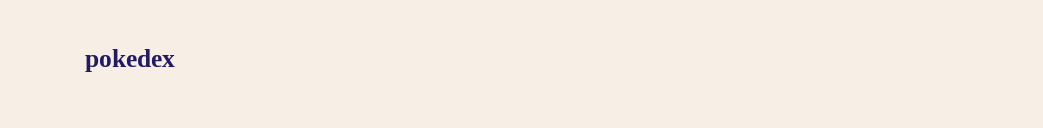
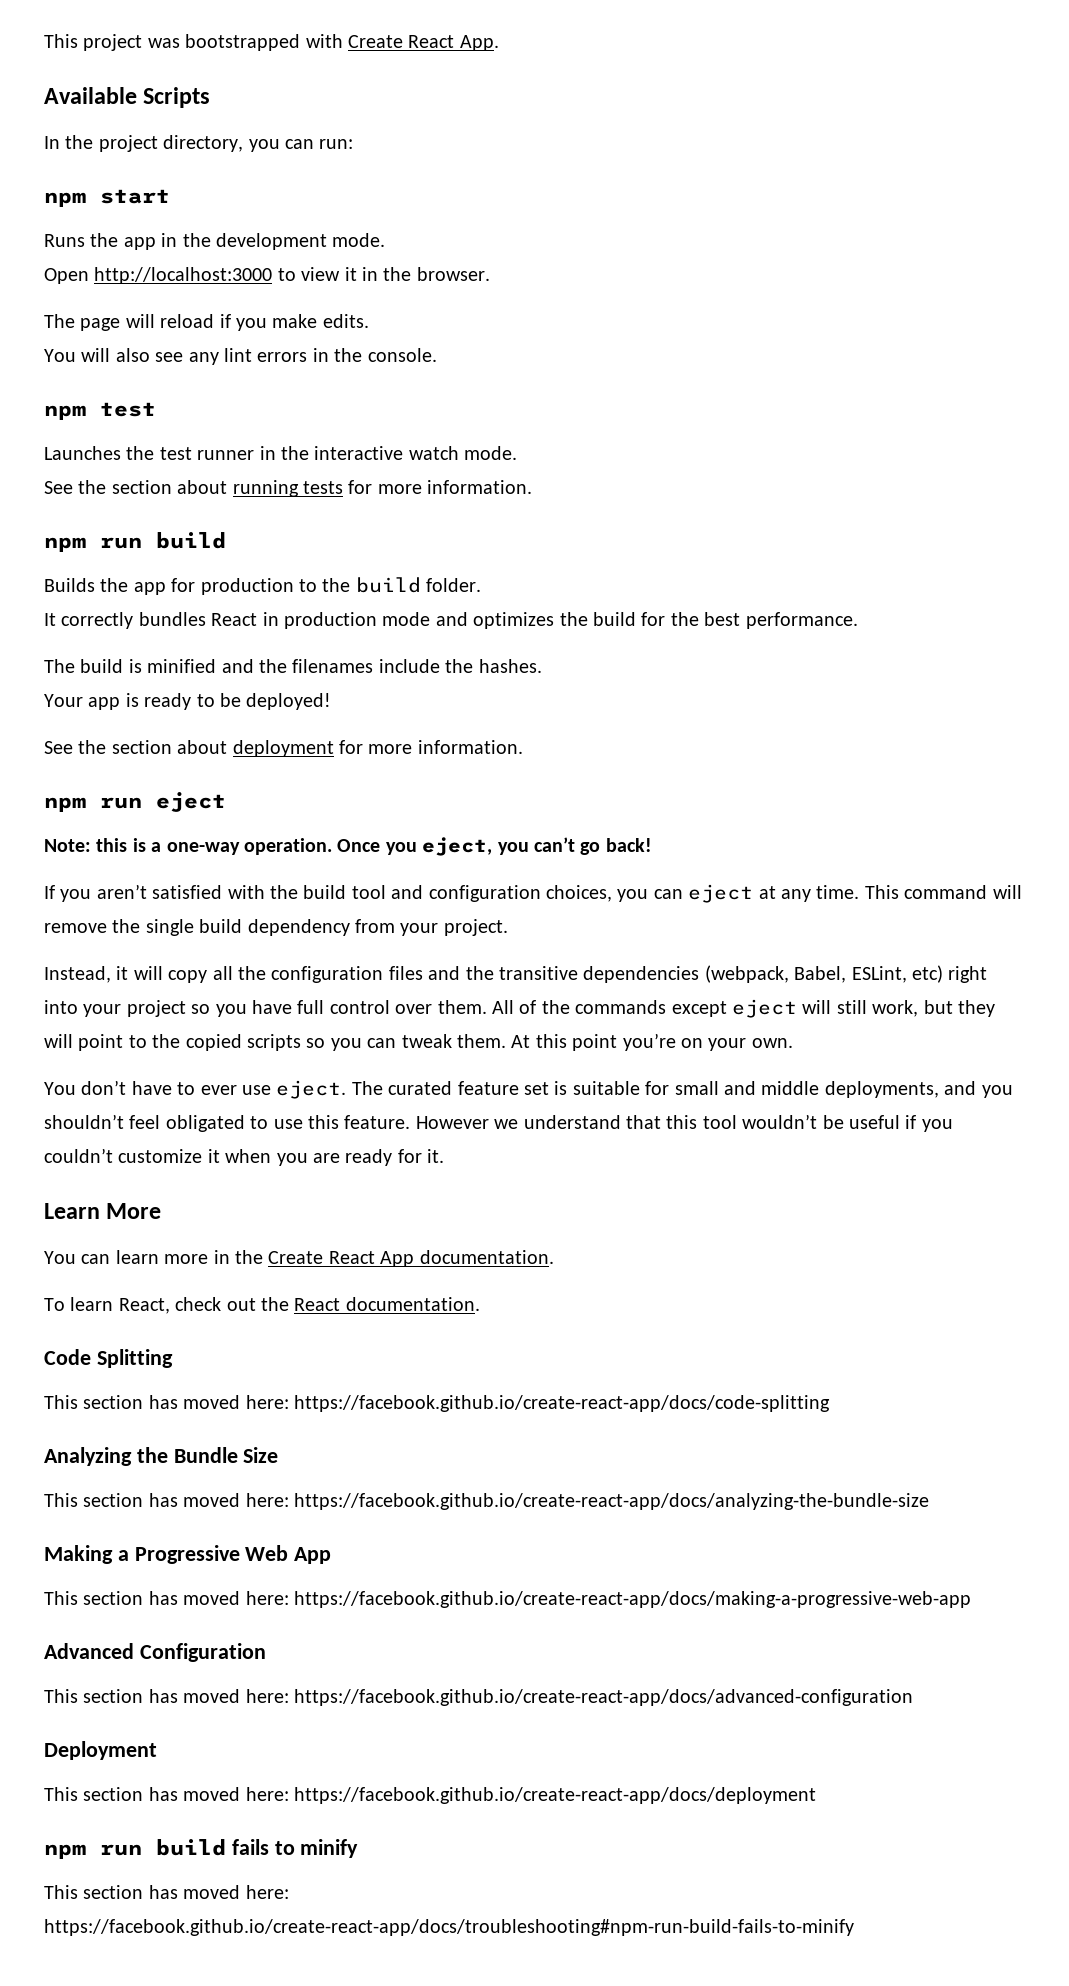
[85,49,175,72] pokedex -> [44,34,499,51] [44,87,211,108] [44,135,354,152] [44,189,170,207] [44,233,386,250] [44,267,490,284] [44,314,369,331] [44,348,437,365] [44,402,156,420] [44,446,518,460] [44,480,533,497] [44,532,226,552] [44,577,482,595] [44,612,858,629] [44,659,542,673] [44,693,332,710] [44,740,523,757] [44,792,226,812] [44,837,652,856] [44,884,1022,903] [44,919,508,936] [44,965,988,983] [44,999,995,1018] [44,1033,793,1051] [44,1080,1013,1099] [44,1114,953,1132] [44,1148,445,1166] [44,1203,162,1219] [44,1250,554,1267] [44,1297,480,1314] [44,1349,173,1368] [44,1395,830,1412] [44,1447,279,1466] [44,1493,929,1510] [44,1545,332,1564] [44,1591,971,1608] [44,1643,266,1662] [44,1689,913,1706] [44,1741,157,1760] [44,1787,816,1804] [44,1839,359,1859] [44,1885,289,1899] [44,1919,854,1936] This project was bootstrapped with Create React App. // Available Scripts // In the project directory, you can run: // npm start // Runs the app in the development mode. // Open http://localhost:3000 to view it in the browser. // The page will reload if you make edits. // You will also see any lint errors in the console. // npm test // Launches the test runner in the interactive watch mode. // See the section about running tests for more information. // npm run build // Builds the app for production to the build folder. // It correctly bundles React in production mode and optimizes the build for the best performance. // The build is minified and the filenames include the hashes. // Your app is ready to be deployed! // See the section about deployment for more information. // npm run eject // Note: this is a one-way operation. Once you eject, you can’t go back! // If you aren’t satisfied with the build tool and configuration choices, you can eject at any time. This command will remove the single build dependency from your project. // Instead, it will copy all the configuration files and the transitive dependencies (webpack, Babel, ESLint, etc) right into your project so you have full control over them. All of the commands except eject will still work, but they will point to the copied scripts so you can tweak them. At this point you’re on your own. // You don’t have to ever use eject. The curated feature set is suitable for small and middle deployments, and you shouldn’t feel obligated to use this feature. However we understand that this tool wouldn’t be useful if you couldn’t customize it when you are ready for it. // Learn More // You can learn more in the Create React App documentation. // To learn React, check out the React documentation. // Code Splitting // This section has moved here: https://facebook.github.io/create-react-app/docs/code-splitting // Analyzing the Bundle Size // This section has moved here: https://facebook.github.io/create-react-app/docs/analyzing-the-bundle-size // Making a Progressive Web App // This section has moved here: https://facebook.github.io/create-react-app/docs/making-a-progressive-web-app // Advanced Configuration // This section has moved here: https://facebook.github.io/create-react-app/docs/advanced-configuration // Deployment // This section has moved here: https://facebook.github.io/create-react-app/docs/deployment // npm run build fails to minify // This section has moved here: https://facebook.github.io/create-react-app/docs/troubleshooting#npm-run-build-fails-to-minify

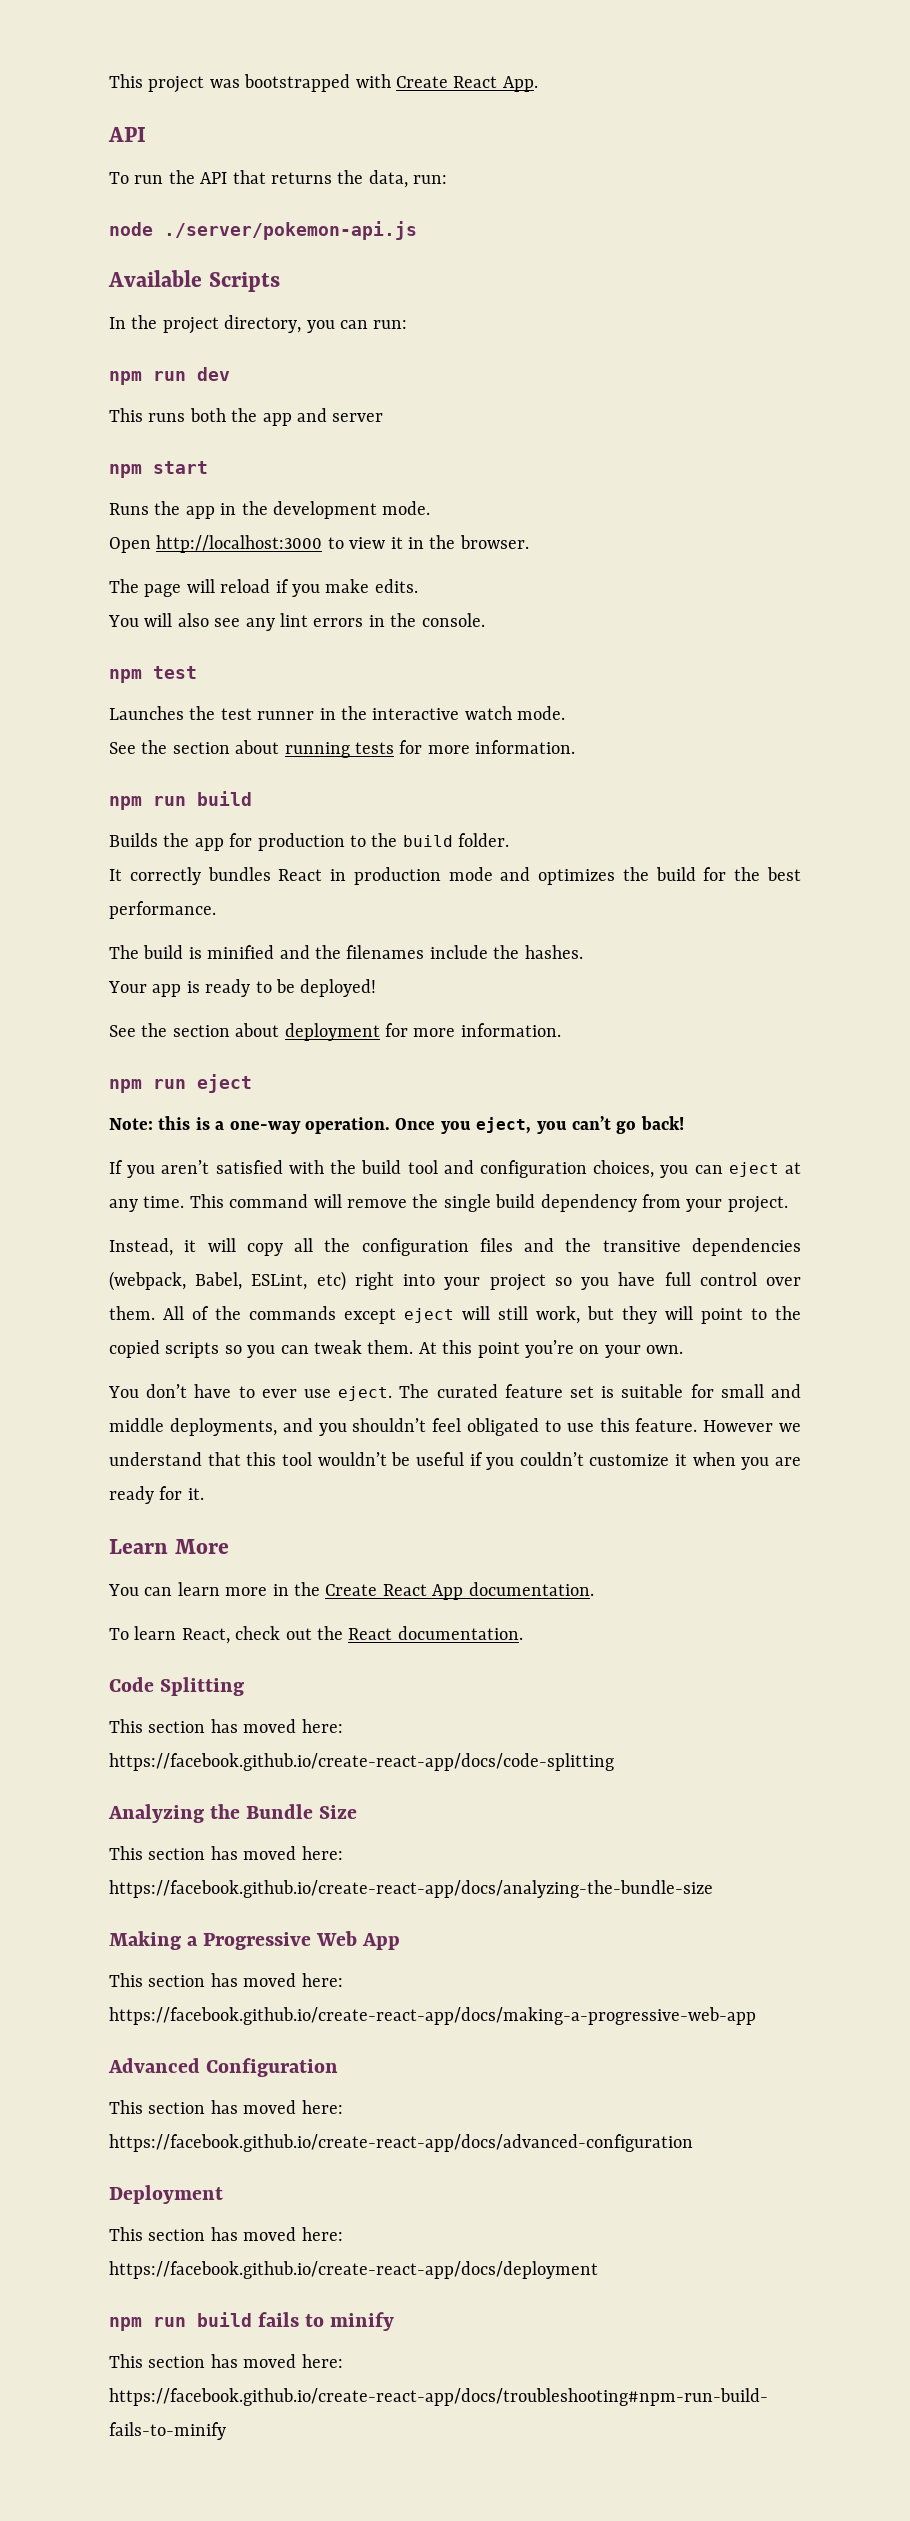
(499, 43) none -> [108,127,146,142] [109,170,448,188] [109,221,417,240] // API // To run the API that returns the data, run: // node ./server/pokemon-api.js
(354, 144) none -> [109,367,230,385] [109,408,384,426] // npm run dev // This runs both the app and server

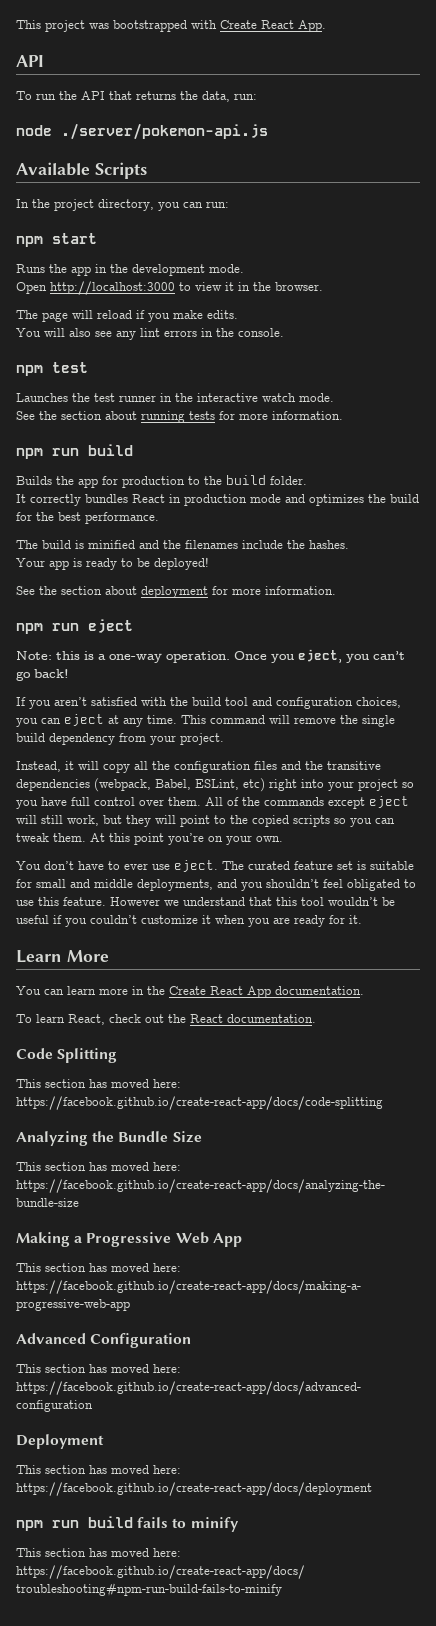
[109,367,230,385] [109,408,384,426] // npm run dev // This runs both the app and server -> (229, 204) none

